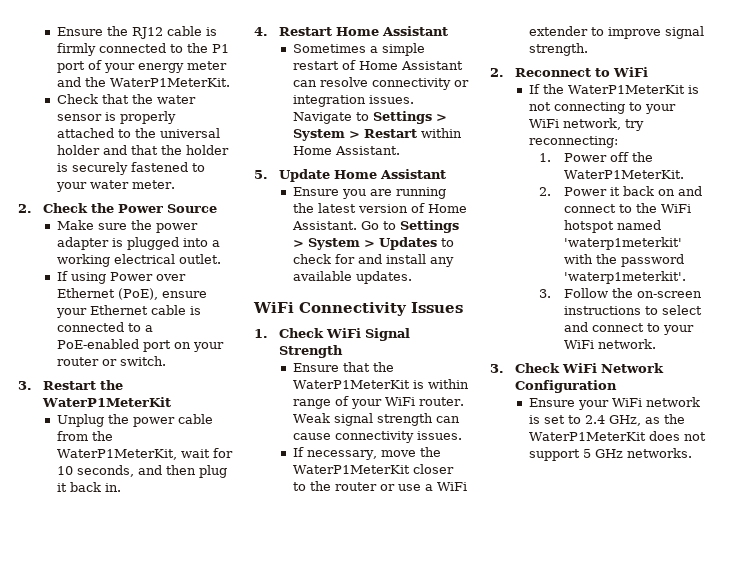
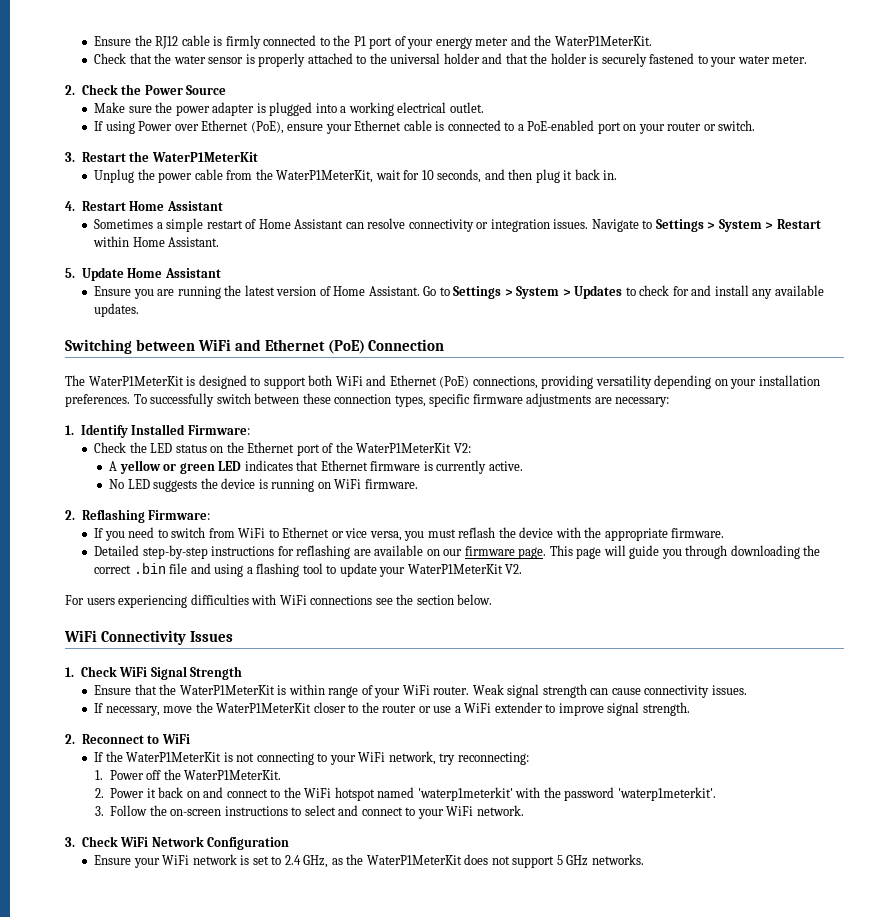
(412, 277) none -> [65,339,445,354] [65,375,820,389] [65,393,670,407] [65,424,250,438] [94,442,471,456] [109,460,523,474] [109,478,418,492] [65,509,211,523] [94,527,725,541] [94,545,821,559] [94,563,523,577] [65,594,493,608] // Switching between WiFi and Ethernet (PoE) Connection // The WaterP1MeterKit is designed to support both WiFi and Ethernet (PoE) connections, providing versatility depending on your installation preferences. To successfully switch between these connection types, specific firmware adjustments are necessary: // 1. Identify Installed Firmware: // Check the LED status on the Ethernet port of the WaterP1MeterKit V2: // A yellow or green LED indicates that Ethernet firmware is currently active. // No LED suggests the device is running on WiFi firmware. // 2. Reflashing Firmware: // If you need to switch from WiFi to Ethernet or vice versa, you must reflash the device with the appropriate firmware. // Detailed step-by-step instructions for reflashing are available on our firmware page. This page will guide you through downloading the correct .bin file and using a flashing tool to update your WaterP1MeterKit V2. // For users experiencing difficulties with WiFi connections see the section below.

